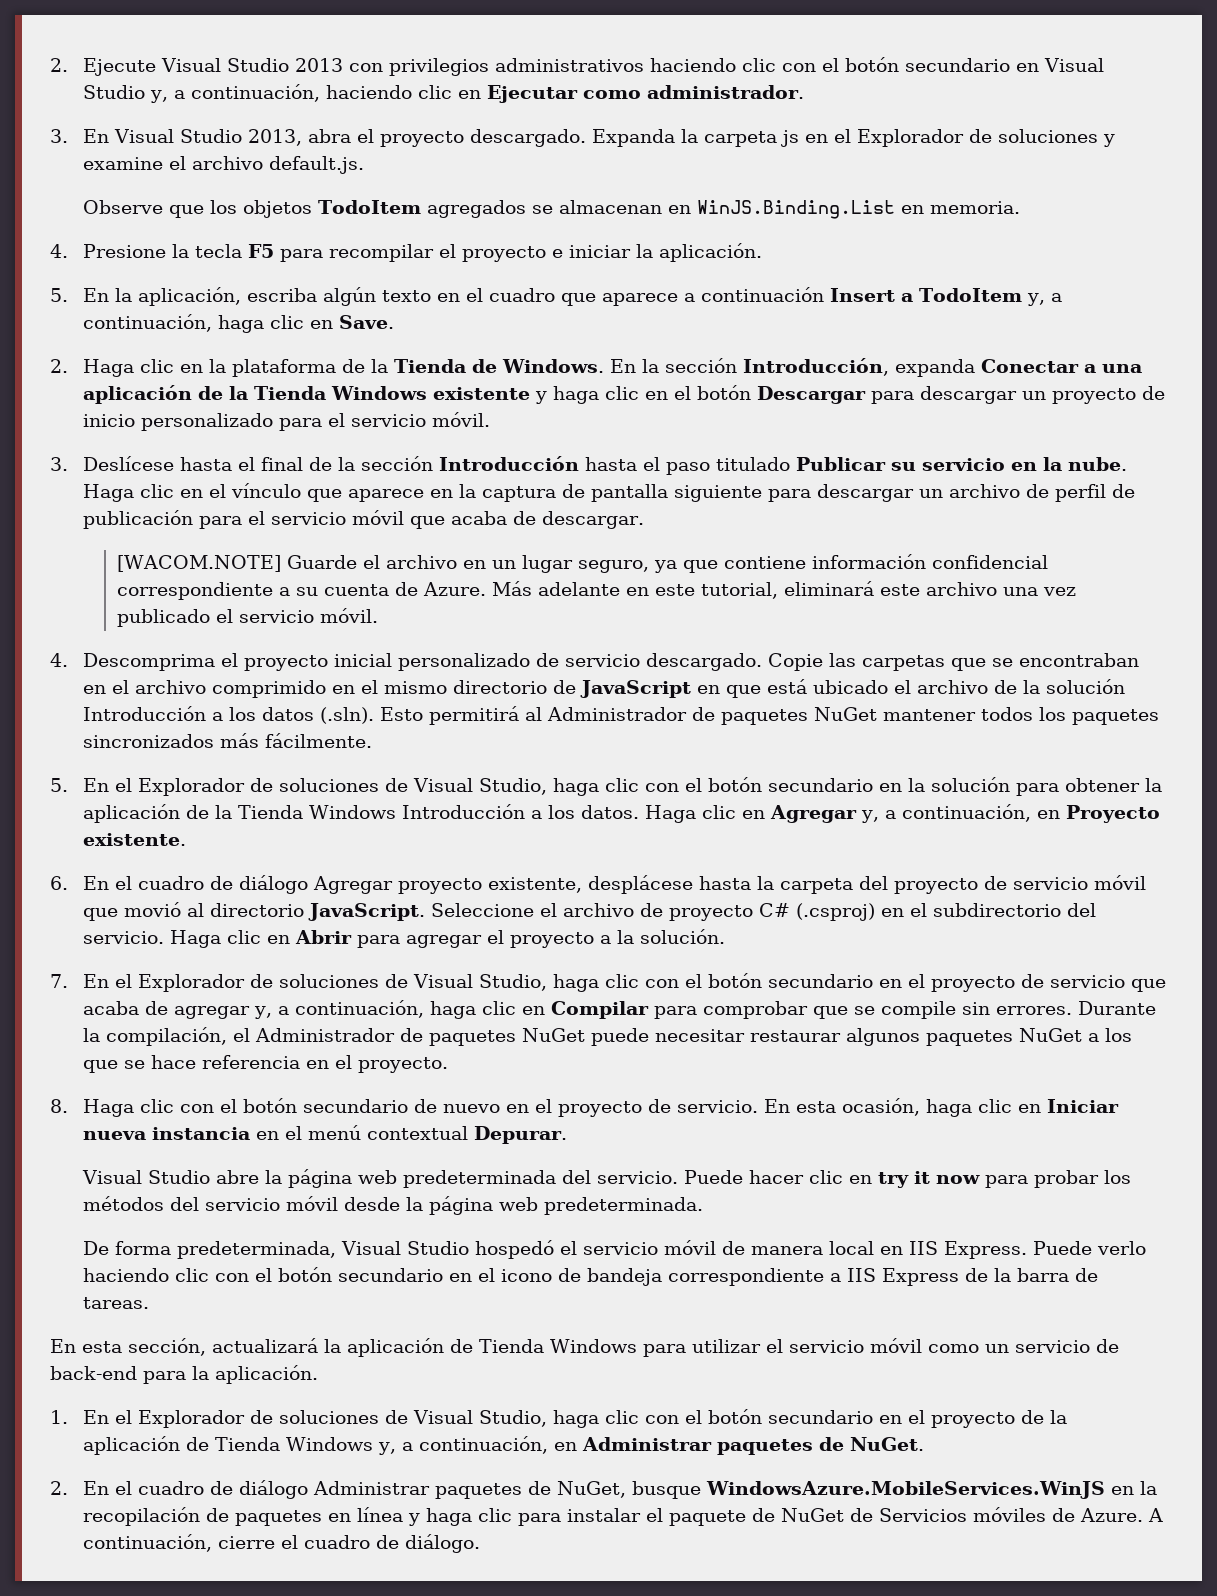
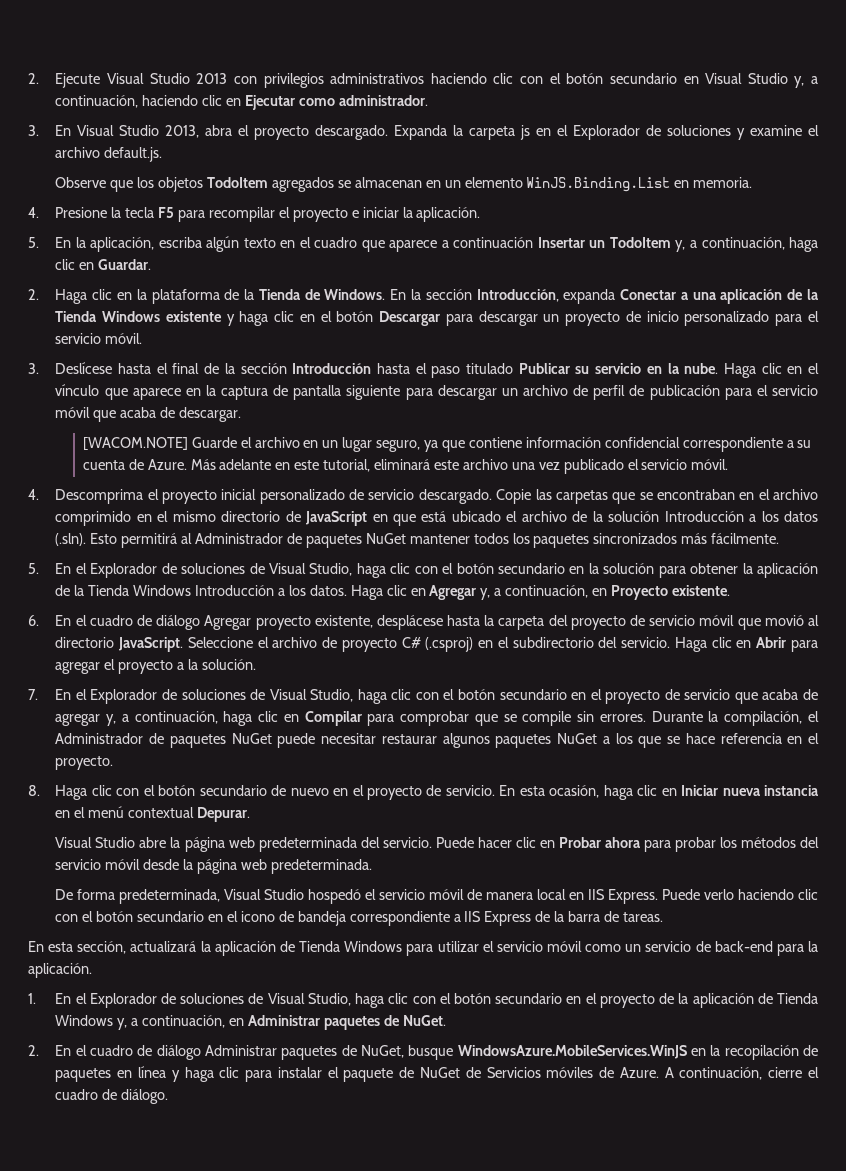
(692, 209) none -> [444,177,523,188] un elemento
[830,288,914,302] Insert a -> [537,237,606,248] Insertar un
[339,315,395,329] Save. -> [98,259,152,270] Guardar.
[878,1171,981,1188] try it now -> [558,837,641,848] Probar ahora

